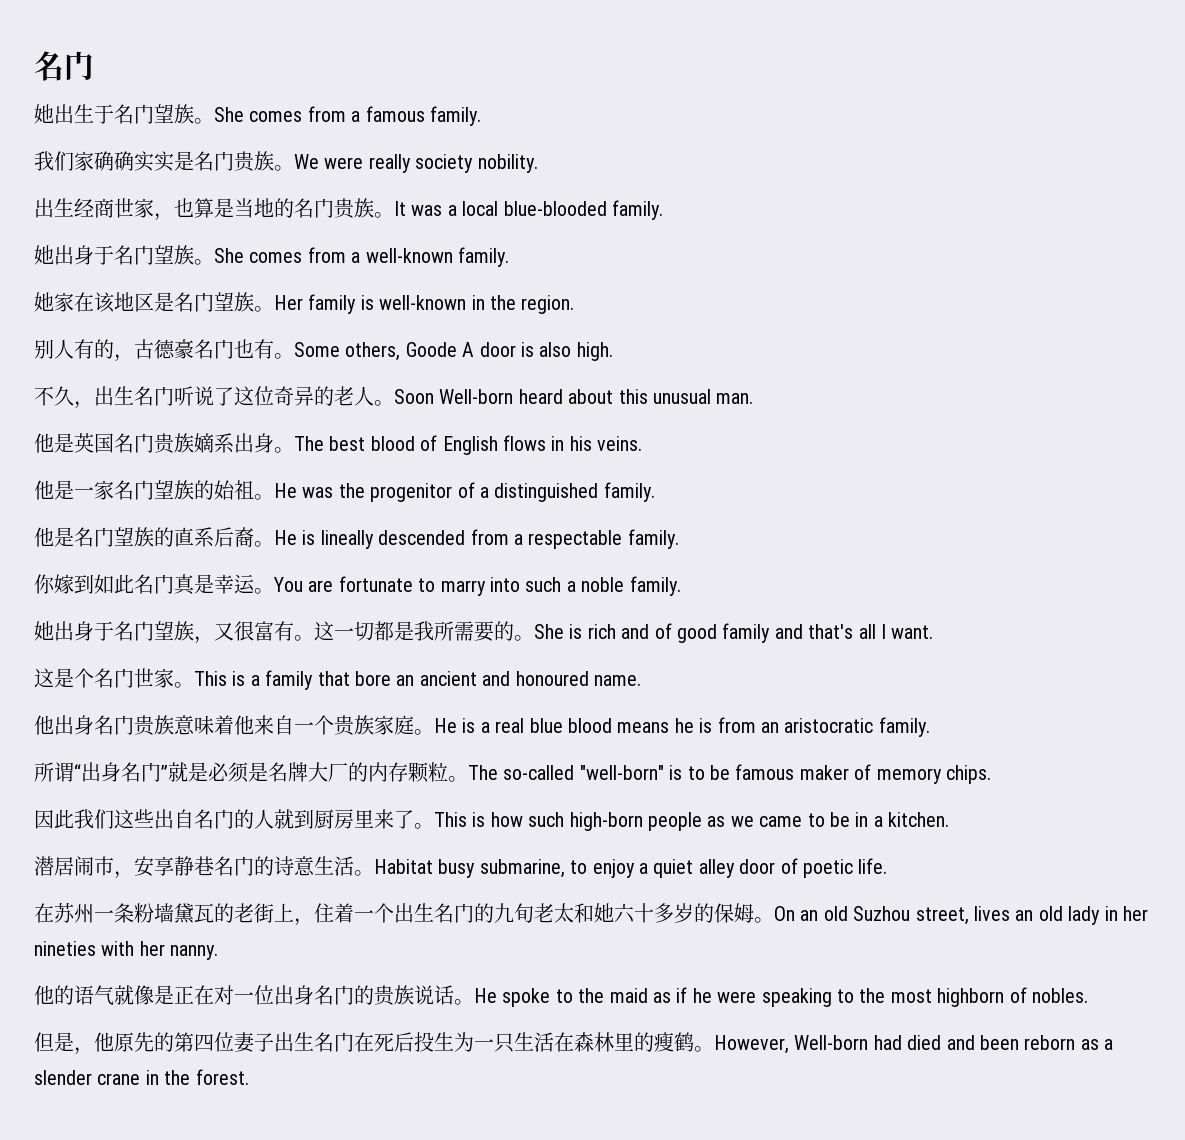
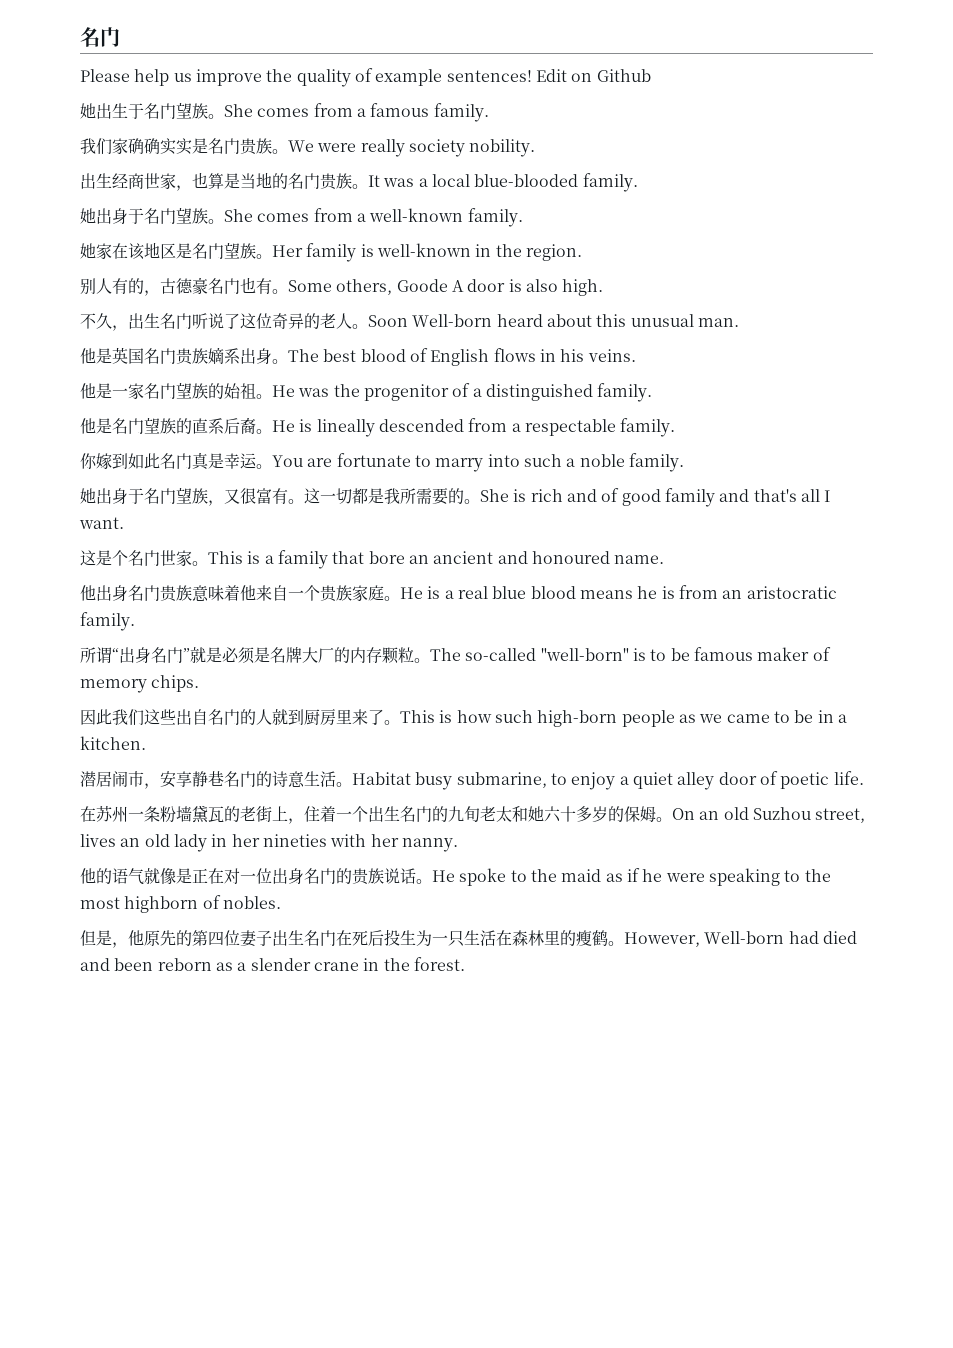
[34,51,94,81] 名门 -> [80,27,120,47] [80,68,651,87] 名门 // Please help us improve the quality of example sentences! Edit on Github

